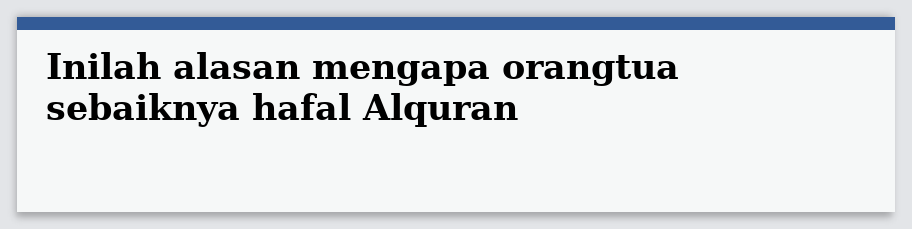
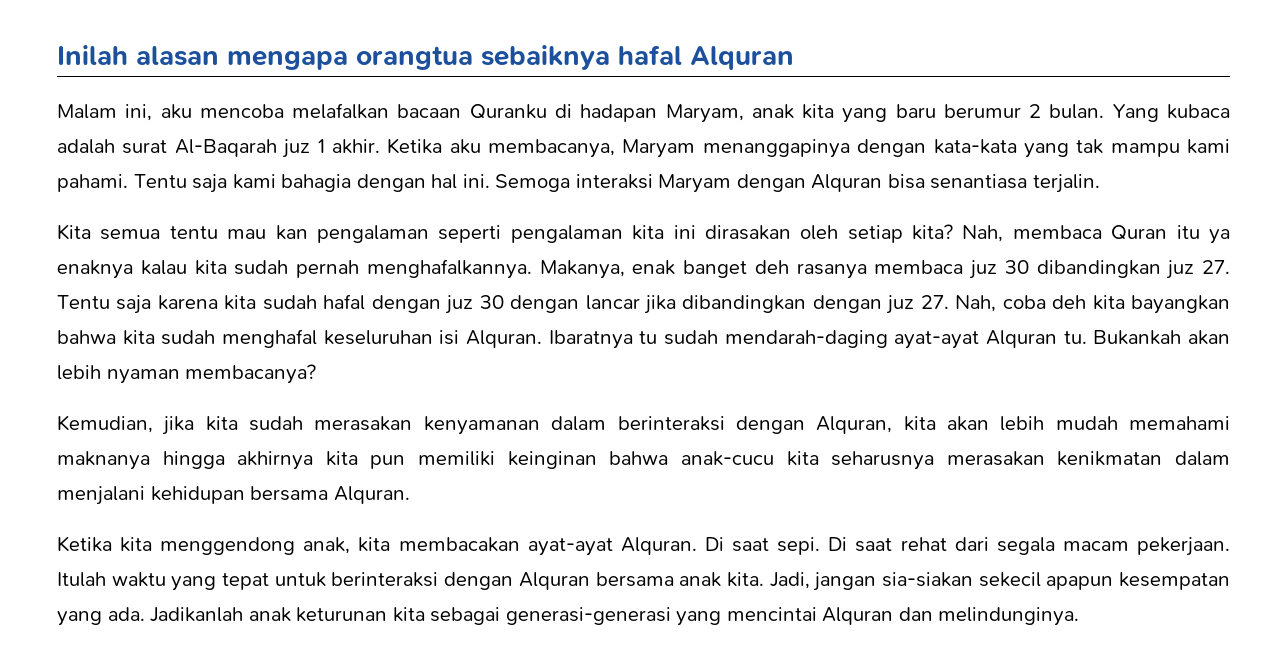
(518, 110) none -> [57,103,1231,123] [57,138,1230,158] [57,174,1101,193] [57,224,1231,244] [57,259,1230,279] [57,294,1231,314] [57,329,1230,349] [57,364,317,384] [57,415,1231,435] [57,451,1231,470] [57,486,410,505] [57,536,1230,556] [57,572,1230,591] [57,607,1080,626] // Malam ini, aku mencoba melafalkan bacaan Quranku di hadapan Maryam, anak kita yang baru berumur 2 bulan. Yang kubaca adalah surat Al-Baqarah juz 1 akhir. Ketika aku membacanya, Maryam menanggapinya dengan kata-kata yang tak mampu kami pahami. Tentu saja kami bahagia dengan hal ini. Semoga interaksi Maryam dengan Alquran bisa senantiasa terjalin. // Kita semua tentu mau kan pengalaman seperti pengalaman kita ini dirasakan oleh setiap kita? Nah, membaca Quran itu ya enaknya kalau kita sudah pernah menghafalkannya. Makanya, enak banget deh rasanya membaca juz 30 dibandingkan juz 27. Tentu saja karena kita sudah hafal dengan juz 30 dengan lancar jika dibandingkan dengan juz 27. Nah, coba deh kita bayangkan bahwa kita sudah menghafal keseluruhan isi Alquran. Ibaratnya tu sudah mendarah-daging ayat-ayat Alquran tu. Bukankah akan lebih nyaman membacanya? // Kemudian, jika kita sudah merasakan kenyamanan dalam berinteraksi dengan Alquran, kita akan lebih mudah memahami maknanya hingga akhirnya kita pun memiliki keinginan bahwa anak-cucu kita seharusnya merasakan kenikmatan dalam menjalani kehidupan bersama Alquran. // Ketika kita menggendong anak, kita membacakan ayat-ayat Alquran. Di saat sepi. Di saat rehat dari segala macam pekerjaan. Itulah waktu yang tepat untuk berinteraksi dengan Alquran bersama anak kita. Jadi, jangan sia-siakan sekecil apapun kesempatan yang ada. Jadikanlah anak keturunan kita sebagai generasi-generasi yang mencintai Alquran dan melindunginya.

